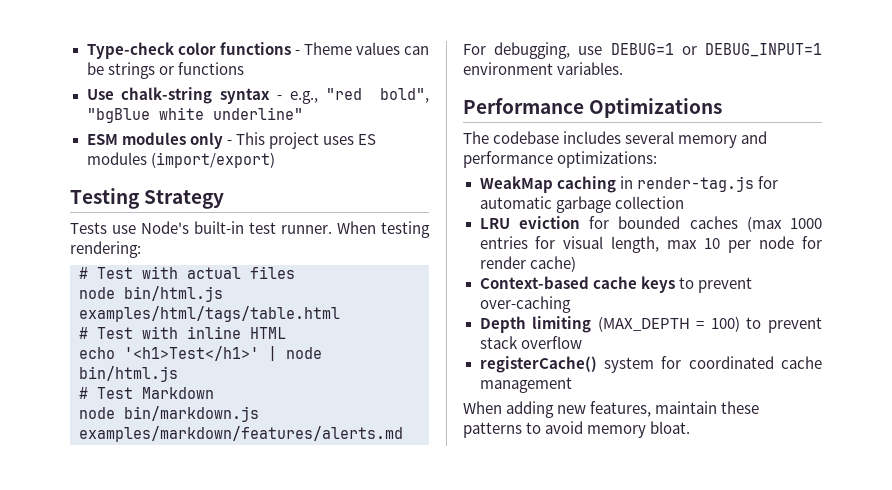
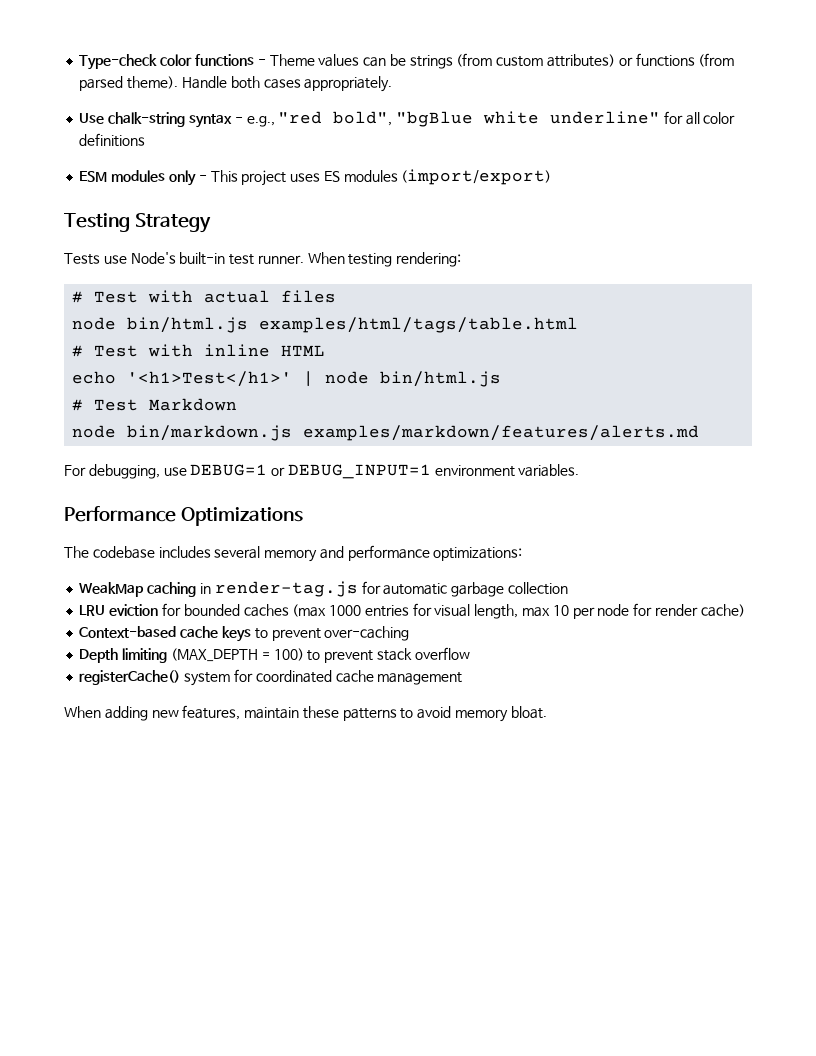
(155, 70) none -> [456,53,615,67] (from custom attributes)
(244, 68) none -> [698,53,735,67] [79,76,393,92] (from parsed theme). Handle both cases appropriately.
(303, 113) none -> [663,111,736,125] [79,133,146,147] for all color definitions

